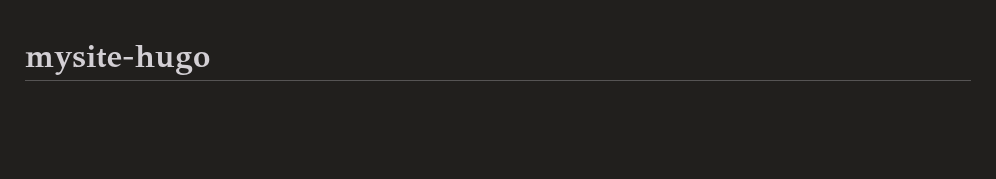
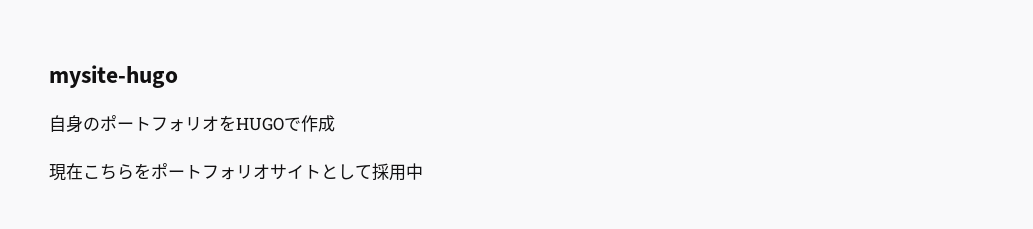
(210, 60) none -> [49,115,335,133] [49,163,423,181] // 自身のポートフォリオをHUGOで作成 // 現在こちらをポートフォリオサイトとして採用中

